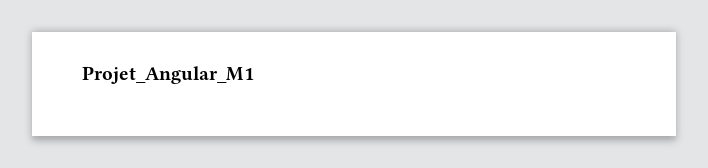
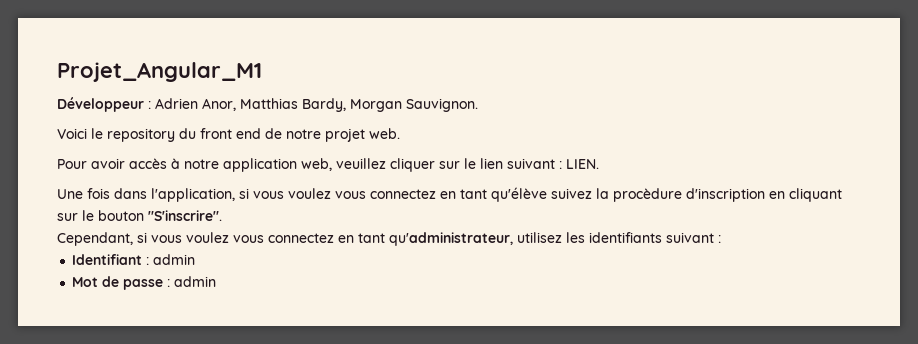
(254, 75) none -> [57,97,478,112] [57,128,400,142] [57,158,599,172] [57,187,842,202] [57,210,222,221] [57,232,721,246] [72,254,196,265] [72,276,217,290] // Développeur : Adrien Anor, Matthias Bardy, Morgan Sauvignon. // Voici le repository du front end de notre projet web. // Pour avoir accès à notre application web, veuillez cliquer sur le lien suivant : LIEN. // Une fois dans l'application, si vous voulez vous connectez en tant qu'élève suivez la procèdure d'inscription en cliquant sur le bouton "S'inscrire". // Cependant, si vous voulez vous connectez en tant qu'administrateur, utilisez les identifiants suivant : // Identifiant : admin // Mot de passe : admin

